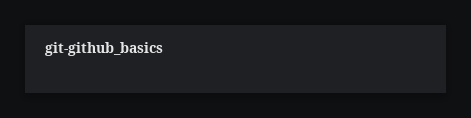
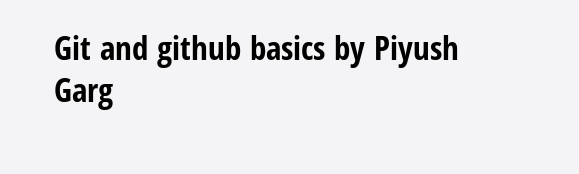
[45,42,163,56] git-github_basics -> [54,35,459,68] [54,78,113,110] Git and github basics by Piyush Garg

